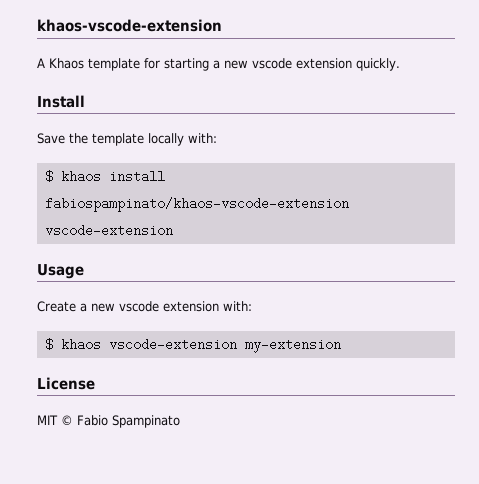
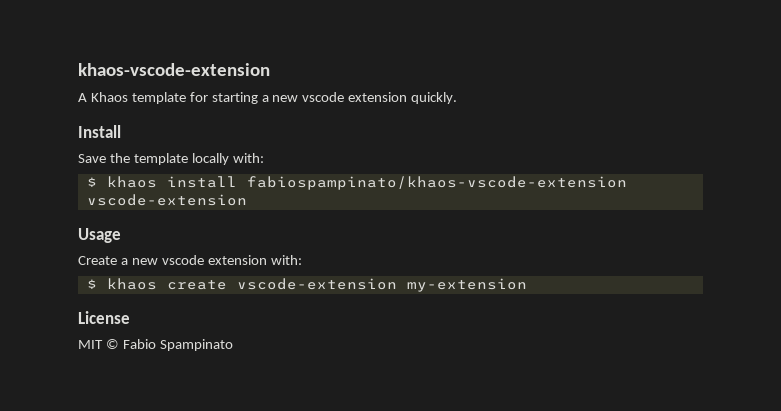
(101, 344) none -> [166,280,227,290] create

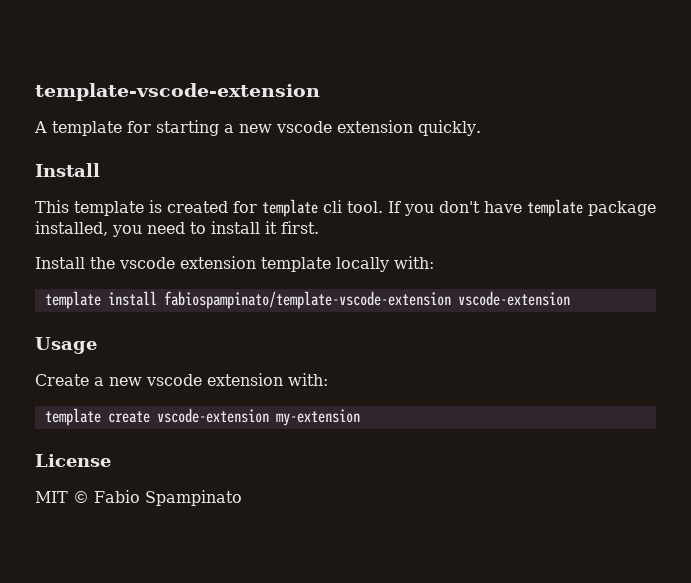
[78,63,270,76] khaos-vscode-extension -> [35,83,320,101] template-vscode-extension
[90,92,128,102] Khaos -> (47, 127) none
[78,153,130,163] Save the -> [35,199,656,217] [35,221,319,237] [35,256,256,269] This template is created for template cli tool. If you don't have template package installed, you need to install it first. // Install the vscode extension
[86,176,627,190] $ khaos install fabiospampinato/khaos-vscode-extension -> [44,291,451,309] template install fabiospampinato/template-vscode-extension
[86,278,157,290] $ khaos -> [44,408,101,426] template

